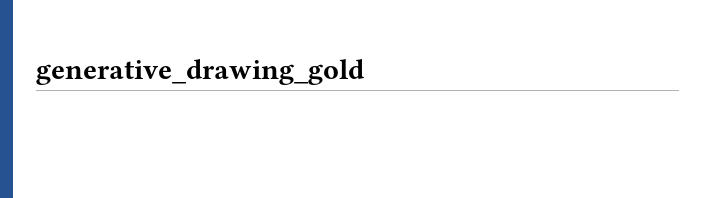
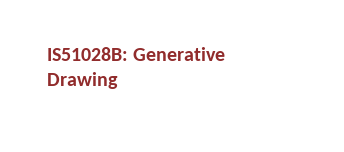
[36,59,364,85] generative_drawing_gold -> [47,47,226,61] [47,72,118,89] IS51028B: Generative Drawing

